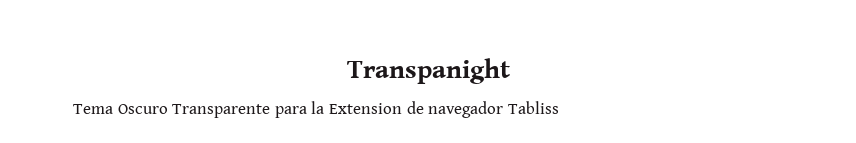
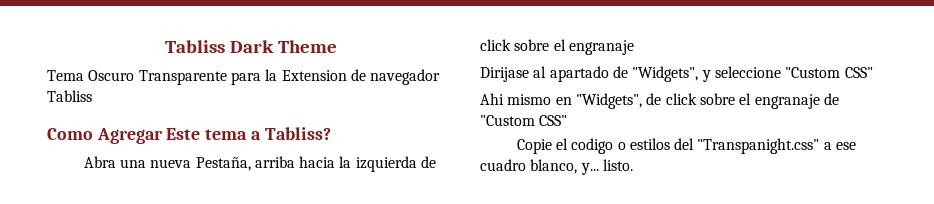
[346,58,510,84] Transpanight -> [164,40,337,53] Tabliss Dark Theme
(559, 107) none -> [47,127,331,144] [83,156,437,172] [480,39,634,55] [480,66,873,82] [480,93,839,109] [480,115,568,126] [516,138,857,154] [480,159,633,175] // Como Agregar Este tema a Tabliss? // Abra una nueva Pestaña, arriba hacia la izquierda de click sobre el engranaje // Dirijase al apartado de "Widgets", y seleccione "Custom CSS" // Ahi mismo en "Widgets", de click sobre el engranaje de "Custom CSS" // Copie el codigo o estilos del "Transpanight.css" a ese cuadro blanco, y... listo.

